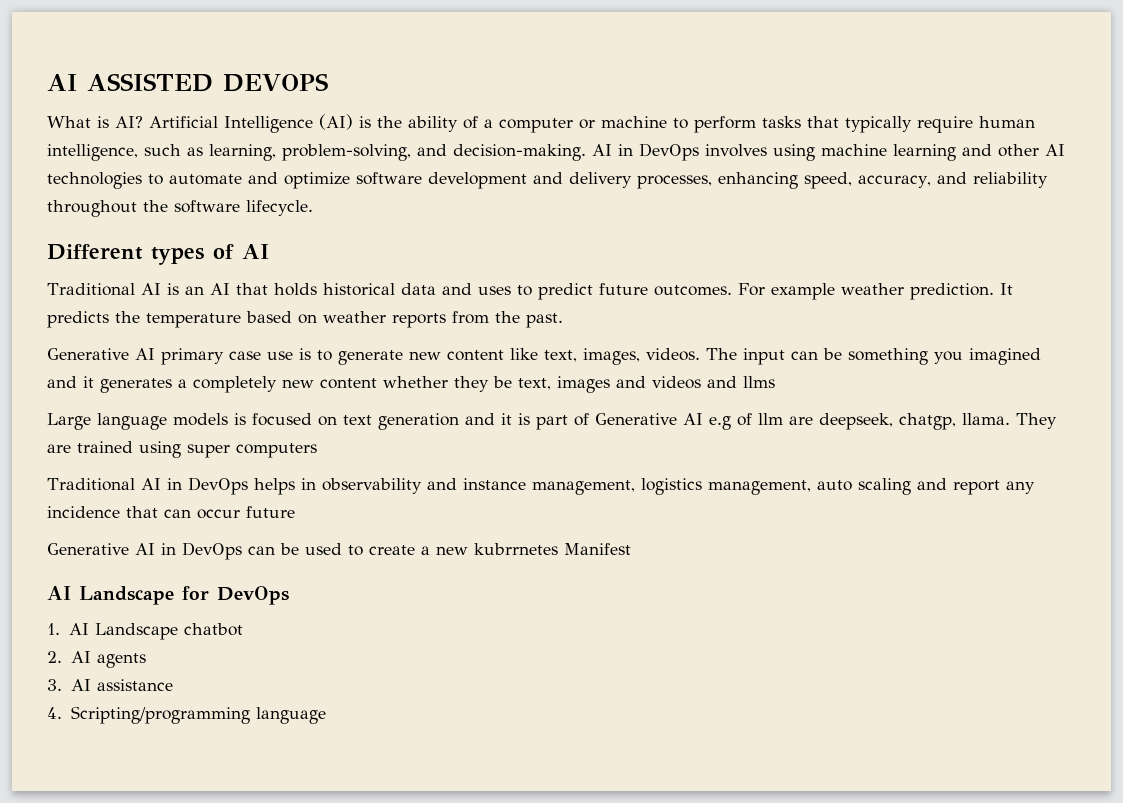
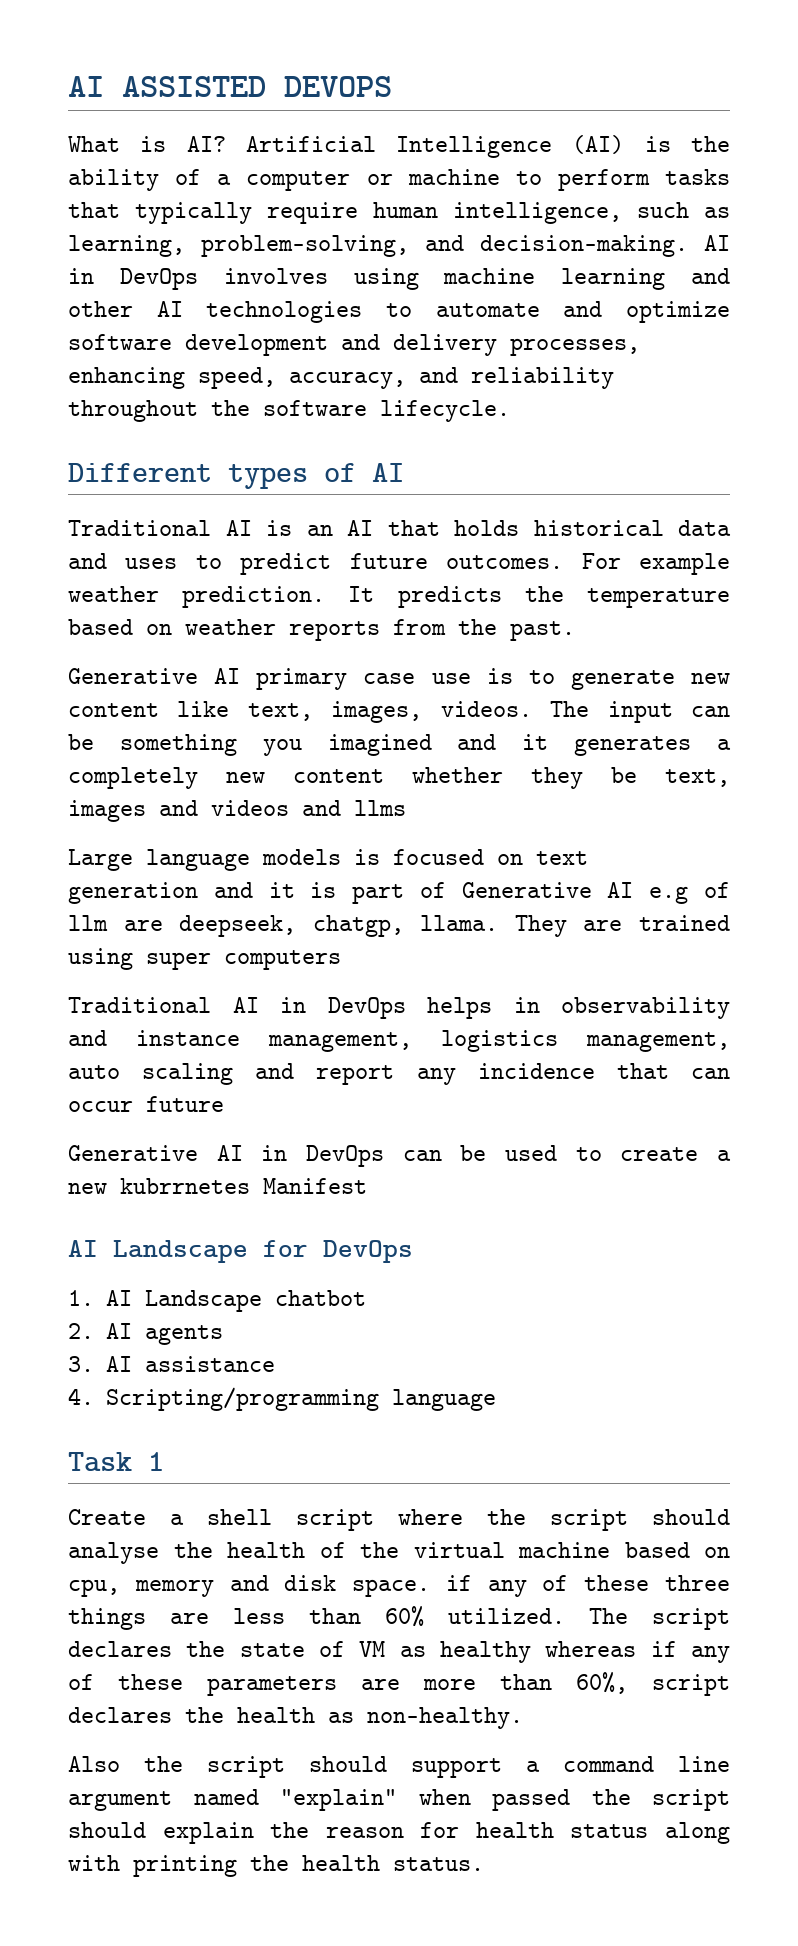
(326, 715) none -> [68,1452,164,1472] [68,1509,730,1531] [68,1542,730,1564] [68,1575,730,1597] [68,1606,730,1630] [68,1641,730,1663] [68,1672,730,1696] [68,1707,523,1729] [68,1756,730,1778] [68,1789,730,1811] [68,1822,730,1844] [68,1855,484,1877] // Task 1 // Create a shell script where the script should analyse the health of the virtual machine based on cpu, memory and disk space. if any of these three things are less than 60% utilized. The script declares the state of VM as healthy whereas if any of these parameters are more than 60%, script declares the health as non-healthy. // Also the script should support a command line argument named "explain" when passed the script should explain the reason for health status along with printing the health status.

